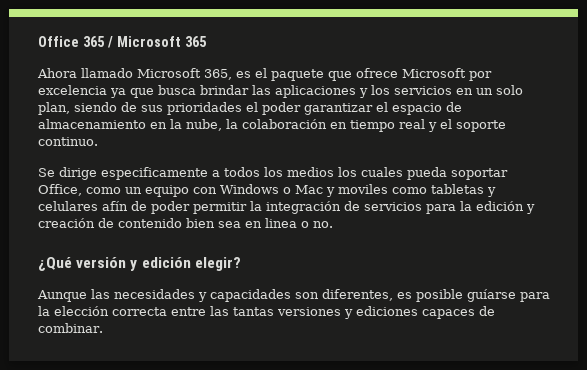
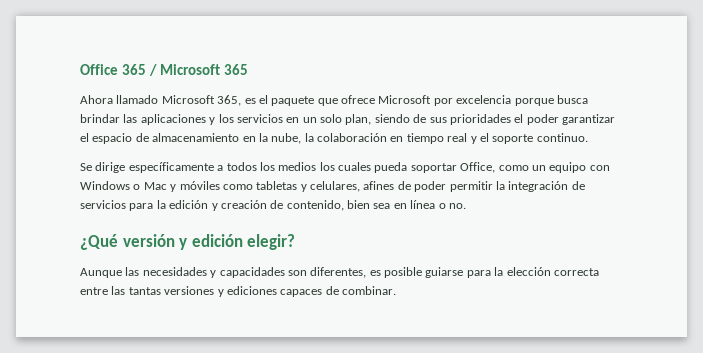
[110,88,154,98] ya que -> [514,98,554,106] porque
[101,167,208,180] especificamente -> [128,162,214,173] específicamente
[338,184,388,194] moviles -> [179,181,220,190] móviles
[38,201,128,211] celulares afín -> [310,181,395,192] celulares, afines
[118,218,182,228] contenido -> [286,200,344,211] contenido,
[265,218,297,228] linea -> [410,200,436,209] línea
[467,289,516,302] guíarse -> [425,267,464,278] guiarse

